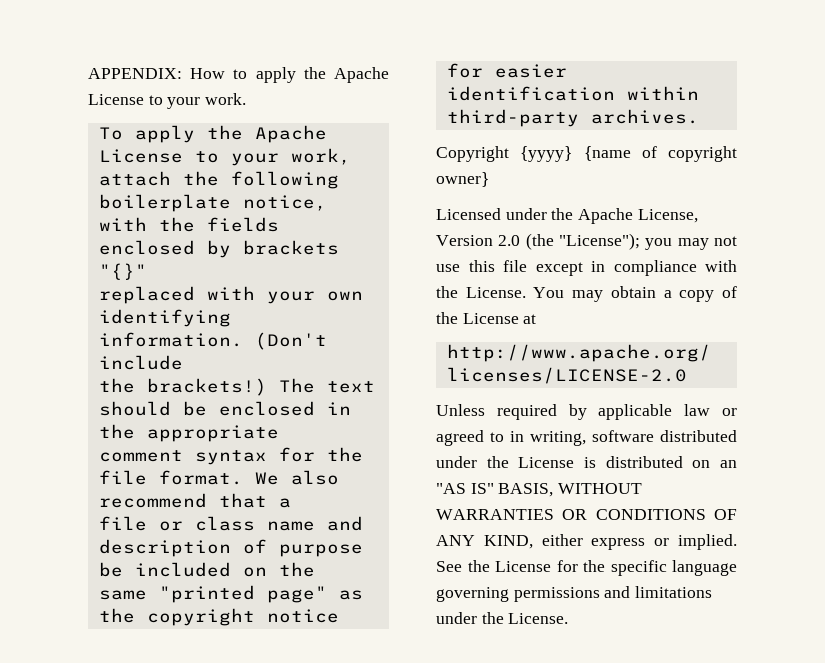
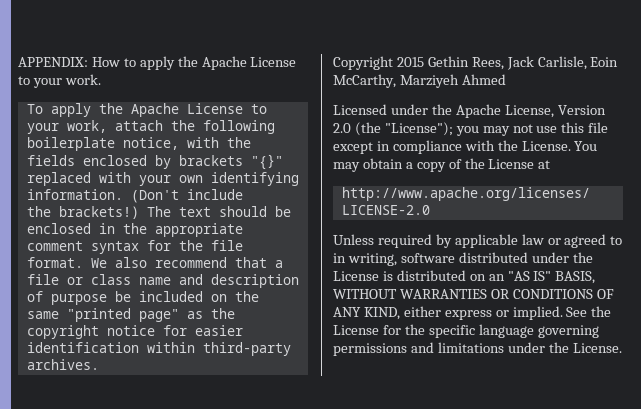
[520,146,737,162] [436,172,489,187] {yyyy} {name of copyright owner} -> [396,56,619,70] [333,74,506,88] 2015 Gethin Rees, Jack Carlisle, Eoin McCarthy, Marziyeh Ahmed

